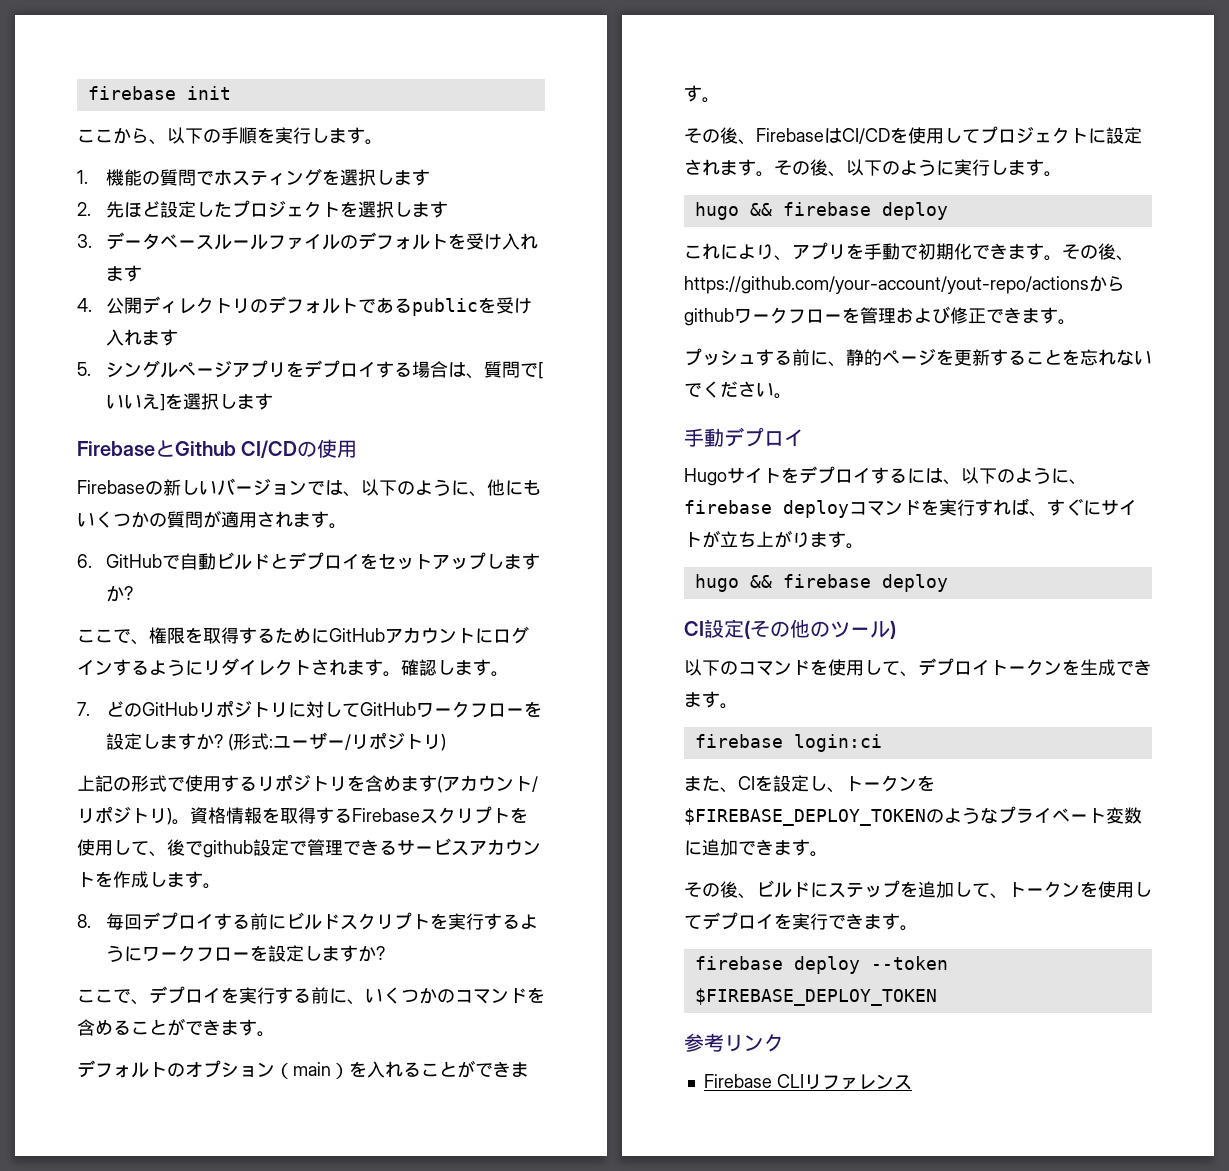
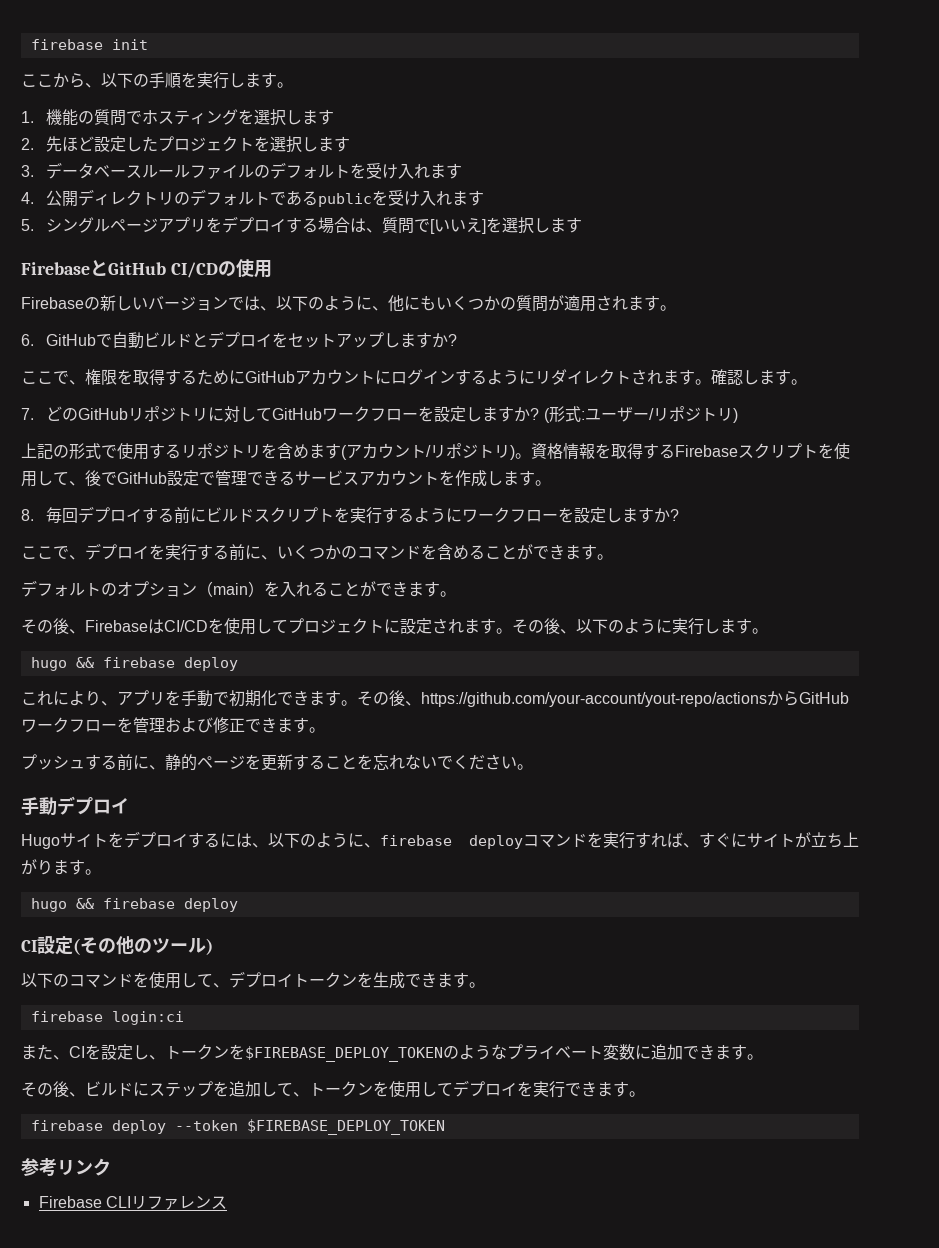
[175,441,236,456] Github -> [108,262,166,275] GitHub
[203,840,253,858] github -> [117,472,167,484] GitHub
[684,308,734,326] github -> [799,692,849,704] GitHub

